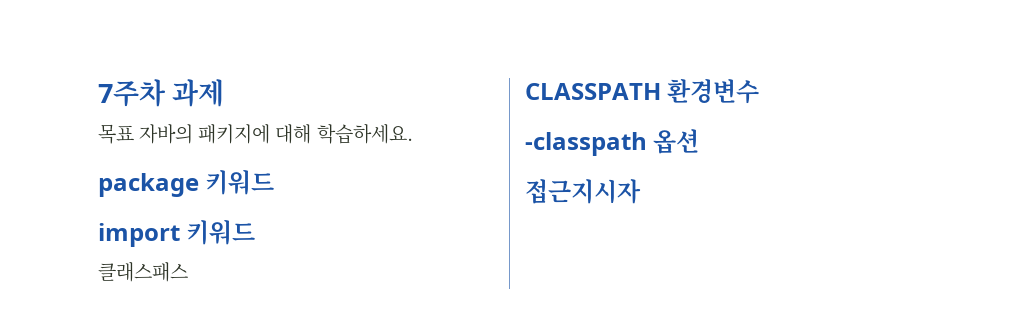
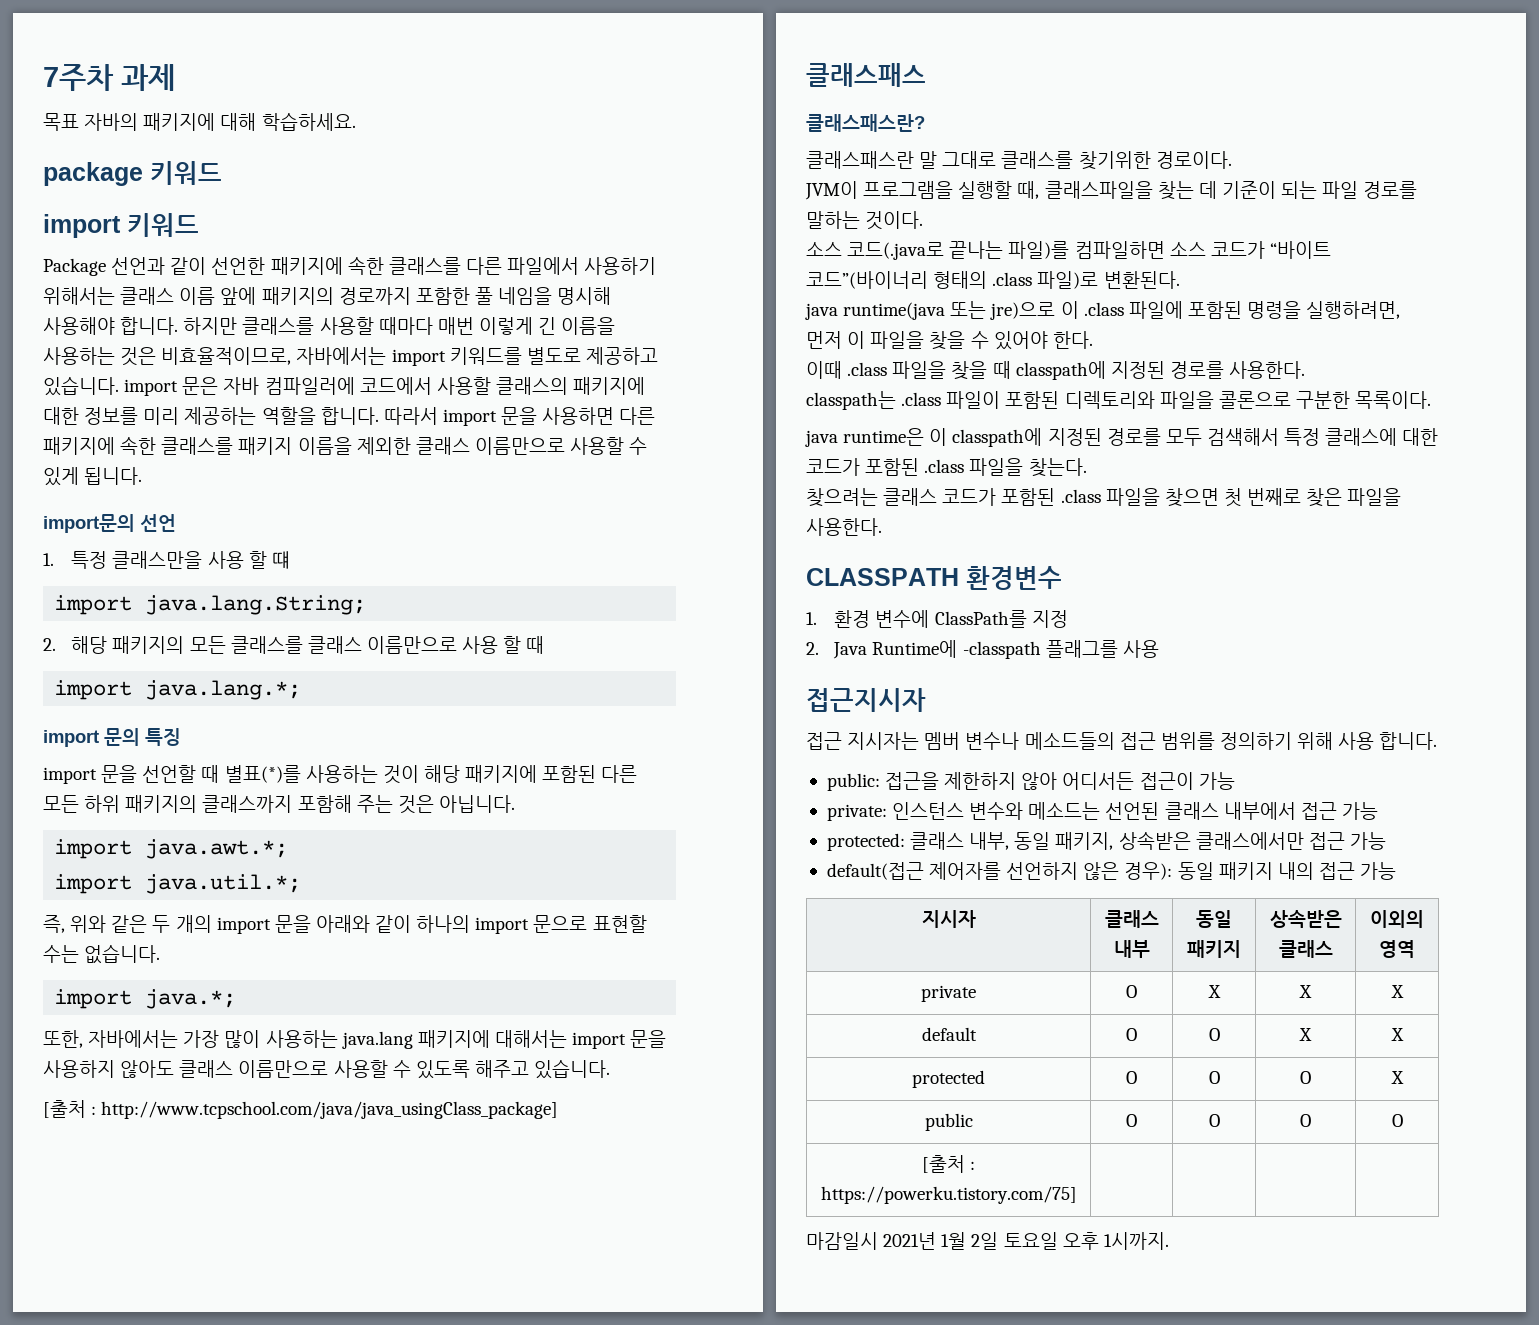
[98,262,188,282] [525,79,760,104] [525,129,700,156] [525,179,641,204] 클래스패스 // CLASSPATH 환경변수 // -classpath 옵션 // 접근지시자 -> [43,256,657,276] [43,287,612,305] [43,317,616,335] [43,347,658,366] [43,376,646,396] [43,407,656,426] [43,436,648,455] [43,467,143,486] [43,514,176,533] [43,551,290,569] [54,595,367,615] [43,636,545,654] [54,680,302,700] [43,728,181,747] [43,765,638,784] [43,795,515,814] [54,839,289,859] [54,874,302,894] [43,915,647,934] [43,944,161,964] [54,989,237,1009] [43,1030,667,1049] [43,1059,611,1079] [43,1100,559,1119] [806,63,926,87] [806,114,925,132] [806,151,1232,170] [805,181,1418,200] [806,211,924,230] [806,241,1331,260] [806,271,1180,289] [805,301,1401,320] [806,331,1093,350] [806,361,1306,380] [806,391,1432,410] [805,428,1439,447] [806,458,1087,477] [806,488,1402,507] [806,518,882,536] [806,566,1062,590] [806,610,1068,628] [806,640,1159,659] [806,688,926,712] [806,732,1438,750] [826,772,1235,791] [826,802,1378,821] [826,831,1386,851] [826,862,1397,880] [921,910,976,928] [1104,910,1159,928] [1113,940,1150,958] [1196,910,1232,928] [1187,940,1241,958] [1269,910,1342,928] [1278,940,1333,958] [1370,910,1424,928] [1379,940,1415,958] [921,985,976,1002] [1126,985,1137,998] [1207,985,1221,998] [1299,985,1312,998] [1390,985,1404,998] [921,1027,977,1041] [1126,1028,1137,1041] [1208,1028,1220,1041] [1299,1028,1312,1041] [1390,1028,1404,1041] [912,1070,985,1088] [1126,1071,1137,1084] [1208,1071,1220,1084] [1300,1071,1311,1084] [1390,1071,1404,1084] [924,1113,973,1131] [1126,1114,1137,1127] [1208,1114,1220,1127] [1300,1114,1311,1127] [1391,1114,1403,1127] [921,1155,976,1173] [820,1186,1077,1204] [806,1232,1169,1250] Package 선언과 같이 선언한 패키지에 속한 클래스를 다른 파일에서 사용하기 위해서는 클래스 이름 앞에 패키지의 경로까지 포함한 풀 네임을 명시해 사용해야 합니다. 하지만 클래스를 사용할 때마다 매번 이렇게 긴 이름을 사용하는 것은 비효율적이므로, 자바에서는 import 키워드를 별도로 제공하고 있습니다. import 문은 자바 컴파일러에 코드에서 사용할 클래스의 패키지에 대한 정보를 미리 제공하는 역할을 합니다. 따라서 import 문을 사용하면 다른 패키지에 속한 클래스를 패키지 이름을 제외한 클래스 이름만으로 사용할 수 있게 됩니다. // import문의 선언 // 1. 특정 클래스만을 사용 할 떄 // import java.lang.String; // 2. 해당 패키지의 모든 클래스를 클래스 이름만으로 사용 할 때 // import java.lang.*; // import 문의 특징 // import 문을 선언할 때 별표(*)를 사용하는 것이 해당 패키지에 포함된 다른 모든 하위 패키지의 클래스까지 포함해 주는 것은 아닙니다. // import java.awt.*; // import java.util.*; // 즉, 위와 같은 두 개의 import 문을 아래와 같이 하나의 import 문으로 표현할 수는 없습니다. // import java.*; // 또한, 자바에서는 가장 많이 사용하는 java.lang 패키지에 대해서는 import 문을 사용하지 않아도 클래스 이름만으로 사용할 수 있도록 해주고 있습니다. // [출처 : http://www.tcpschool.com/java/java_usingClass_package] // 클래스패스 // 클래스패스란? // 클래스패스란 말 그대로 클래스를 찾기위한 경로이다. // JVM이 프로그램을 실행할 때, 클래스파일을 찾는 데 기준이 되는 파일 경로를 말하는 것이다. // 소스 코드(.java로 끝나는 파일)를 컴파일하면 소스 코드가 “바이트 코드”(바이너리 형태의 .class 파일)로 변환된다. // java runtime(java 또는 jre)으로 이 .class 파일에 포함된 명령을 실행하려면, 먼저 이 파일을 찾을 수 있어야 한다. // 이때 .class 파일을 찾을 때 classpath에 지정된 경로를 사용한다. // classpath는 .class 파일이 포함된 디렉토리와 파일을 콜론으로 구분한 목록이다. // java runtime은 이 classpath에 지정된 경로를 모두 검색해서 특정 클래스에 대한 코드가 포함된 .class 파일을 찾는다. // 찾으려는 클래스 코드가 포함된 .class 파일을 찾으면 첫 번째로 찾은 파일을 사용한다. // CLASSPATH 환경변수 // 1. 환경 변수에 ClassPath를 지정 // 2. Java Runtime에 -classpath 플래그를 사용 // 접근지시자 // 접근 지시자는 멤버 변수나 메소드들의 접근 범위를 정의하기 위해 사용 합니다. // public: 접근을 제한하지 않아 어디서든 접근이 가능 // private: 인스턴스 변수와 메소드는 선언된 클래스 내부에서 접근 가능 // protected: 클래스 내부, 동일 패키지, 상속받은 클래스에서만 접근 가능 // default(접근 제어자를 선언하지 않은 경우): 동일 패키지 내의 접근 가능 // 지시자 | 클래스 내부 | 동일 패키지 | 상속받은 클래스 | 이외의 영역 // private | O | X | X | X // default | O | O | X | X // protected | O | O | O | X // public | O | O | O | O // [출처 : https://powerku.tistory.com/75] | | | | // 마감일시 2021년 1월 2일 토요일 오후 1시까지.

